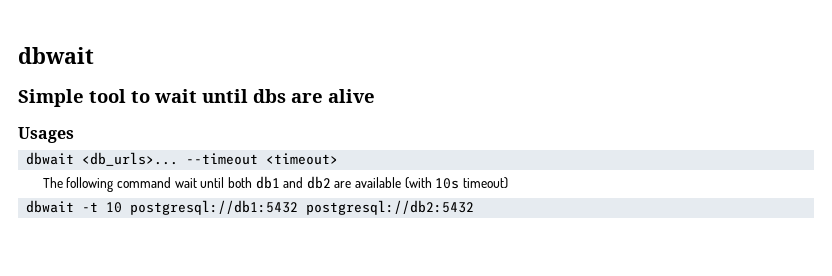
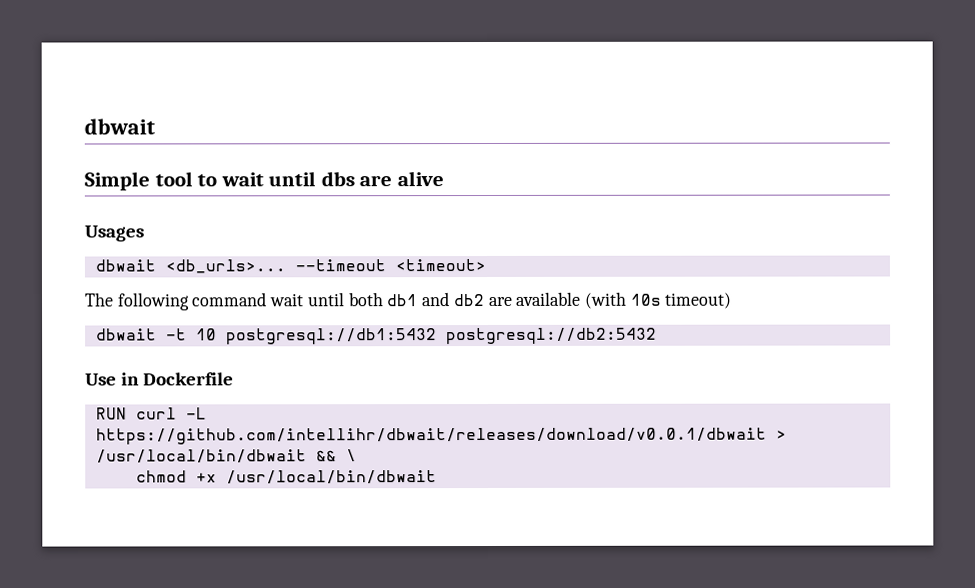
(475, 207) none -> [85,372,235,386] [95,407,207,420] [95,427,787,445] [95,449,357,464] [135,470,437,485] // Use in Dockerfile // RUN curl -L https://github.com/intellihr/dbwait/releases/download/v0.0.1/dbwait > /usr/local/bin/dbwait && \ // chmod +x /usr/local/bin/dbwait

